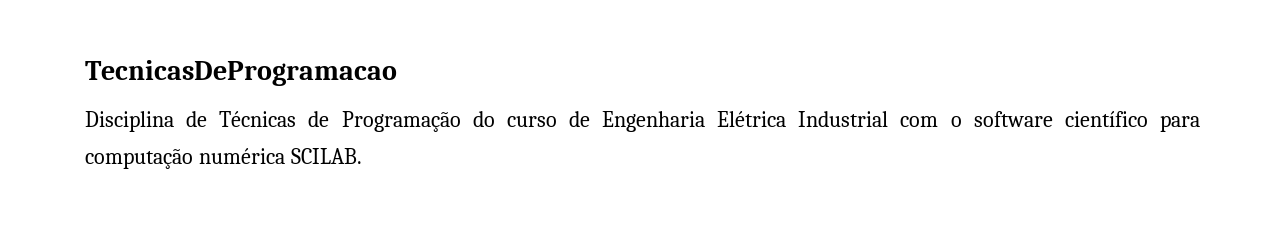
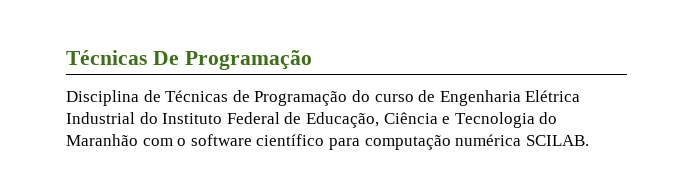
[85,60,397,86] TecnicasDeProgramacao -> [66,50,312,70] Técnicas De Programação
(889, 119) none -> [139,112,558,128] [66,134,138,146] do Instituto Federal de Educação, Ciência e Tecnologia do Maranhão

